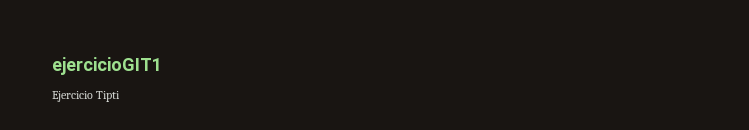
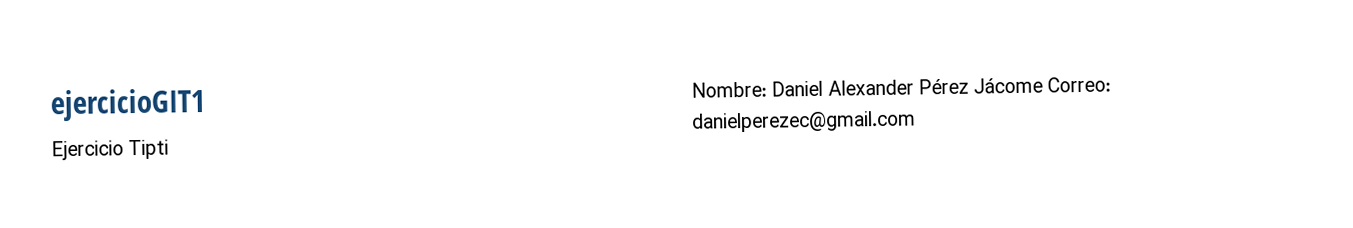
(121, 96) none -> [691,76,1112,98] [691,110,916,133] // Nombre: Daniel Alexander Pérez Jácome Correo: danielperezec@gmail.com

